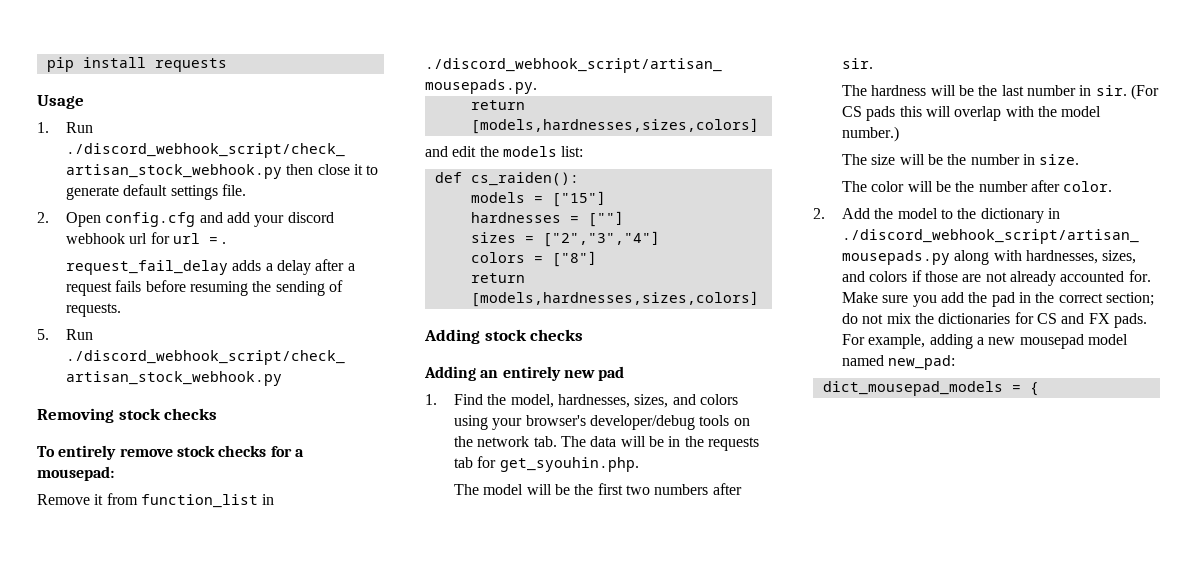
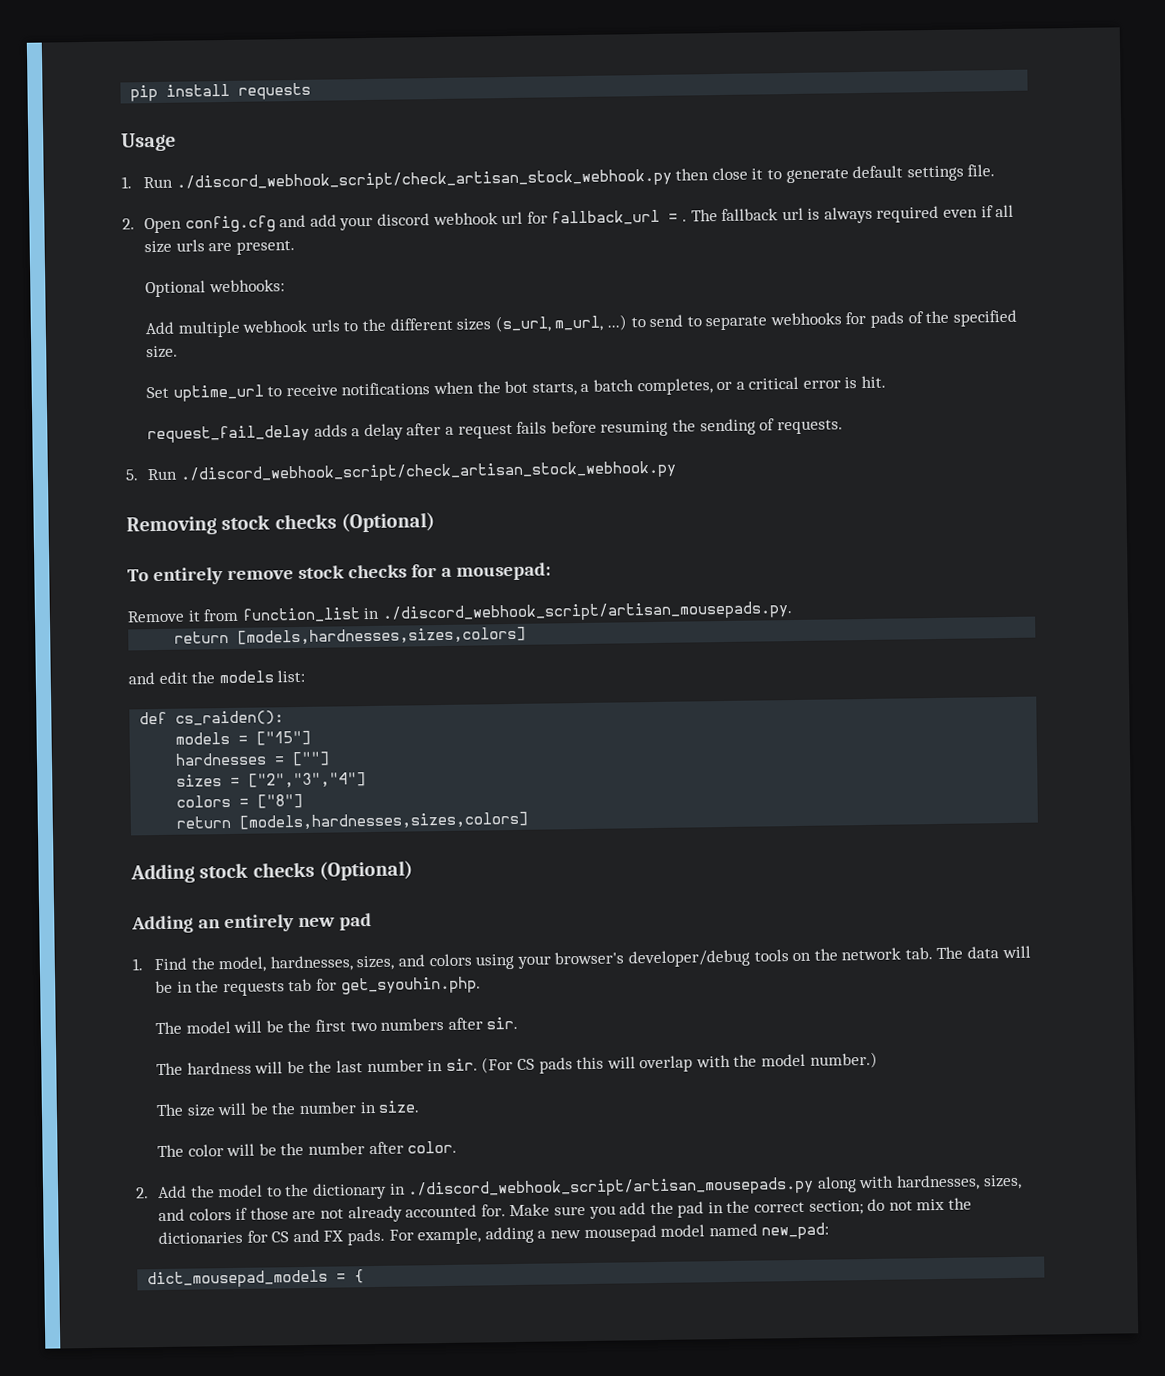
[173,233,201,244] url -> [551,209,661,226] fallback_url
(227, 243) none -> [690,204,1015,224] [144,239,295,255] [145,279,285,298] [145,309,1017,338] [146,345,179,359] [146,375,887,402] The fallback url is always required even if all size urls are present. // Optional webhooks: // Add multiple webhook urls to the different sizes (s_url, m_url, ...) to send to separate webhooks for pads of the specified size. // Set uptime_url to receive notifications when the bot starts, a batch completes, or a critical error is hit.
(218, 414) none -> [341,512,436,533] (Optional)
(584, 335) none -> [319,860,414,881] (Optional)

